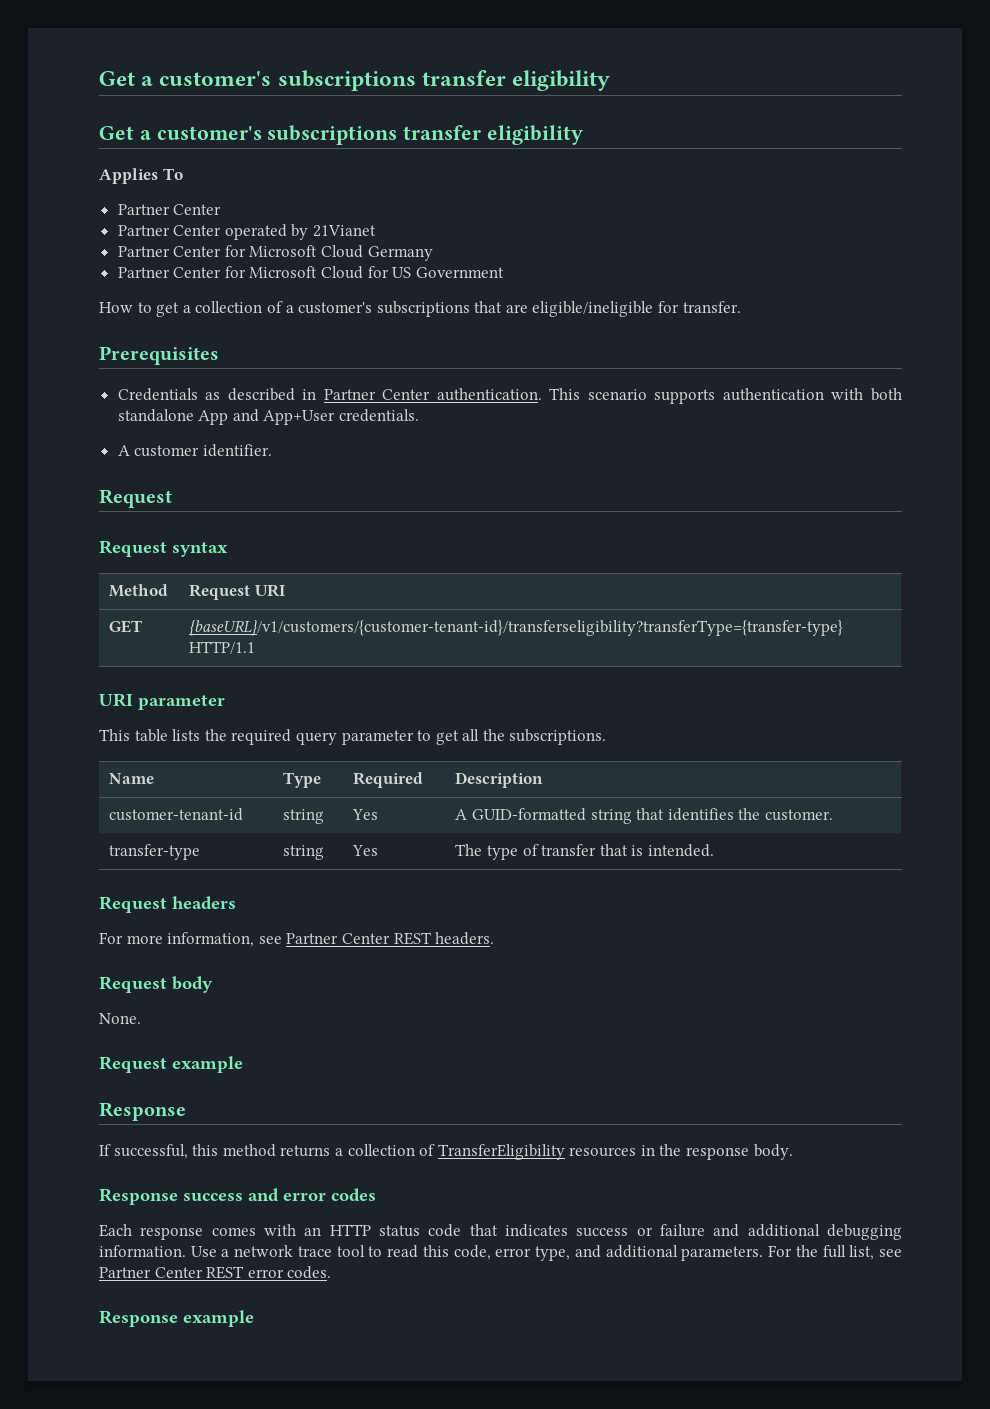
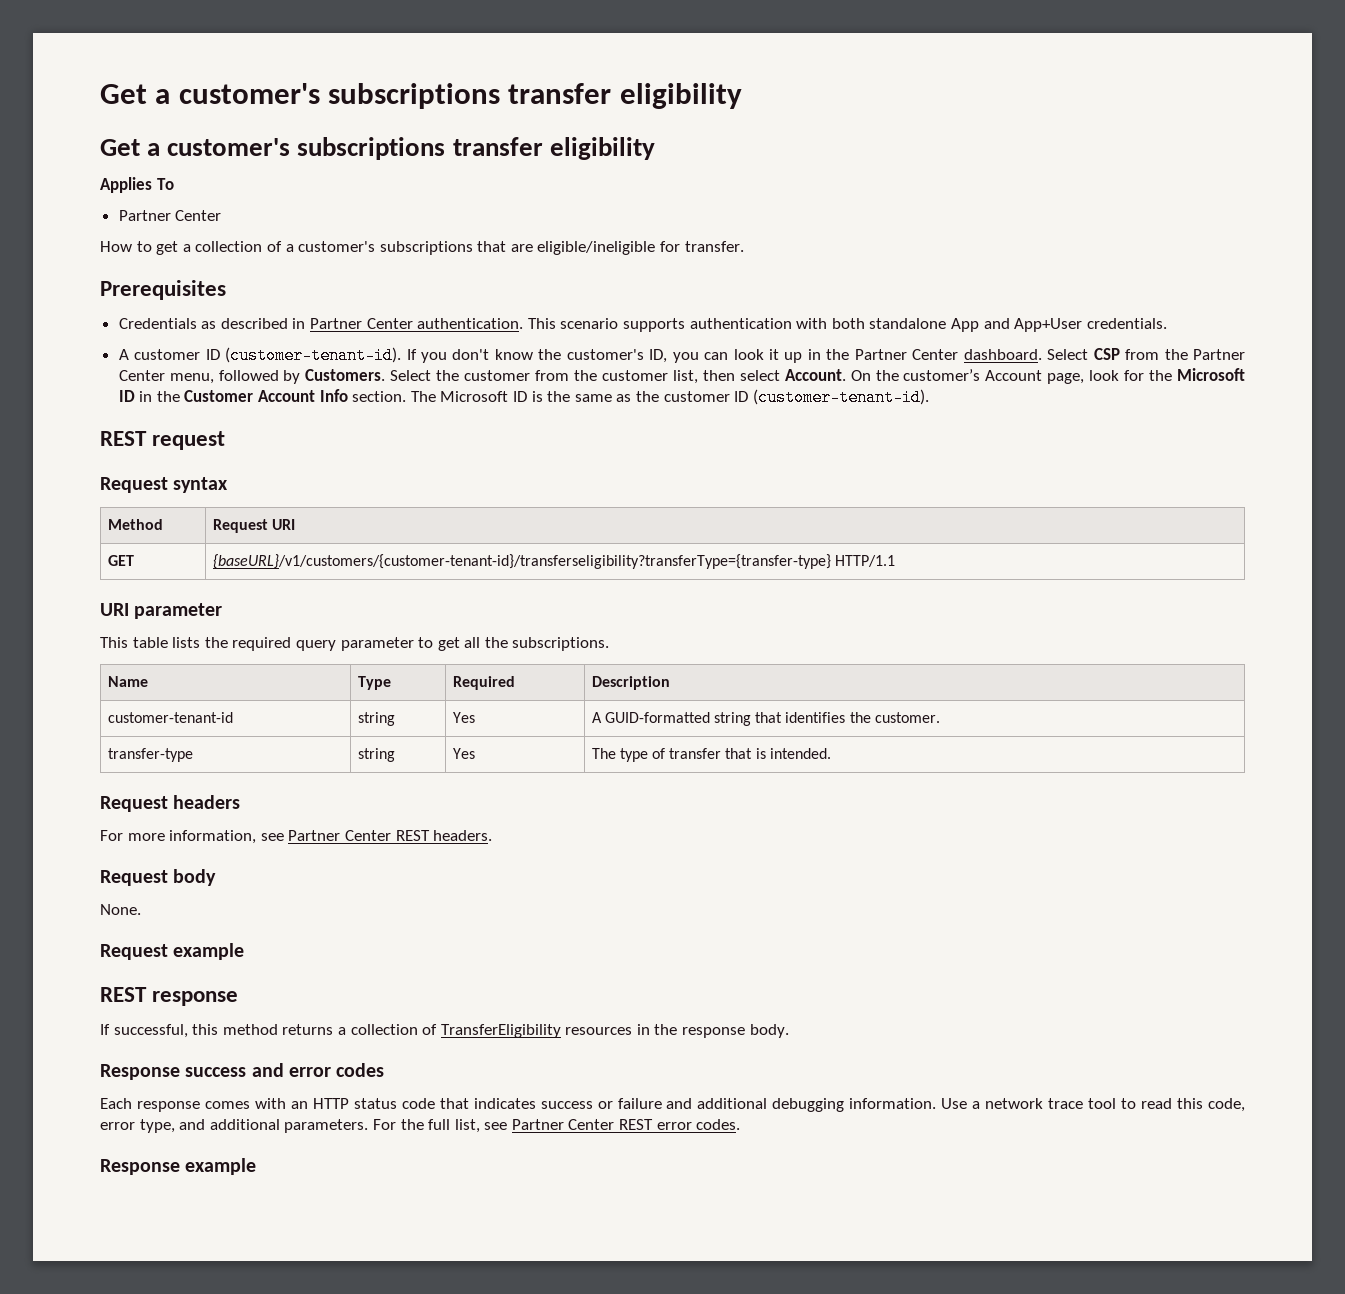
[117,224,377,240] [117,245,433,261] [117,266,504,279] // Partner Center operated by 21Vianet // Partner Center for Microsoft Cloud Germany // Partner Center for Microsoft Cloud for US Government -> (222, 215) none
[202,444,272,457] [99,489,172,508] identifier. // Request -> [205,347,1245,364] [118,368,1245,384] [118,389,929,406] [100,431,226,450] ID (customer-tenant-id). If you don't know the customer's ID, you can look it up in the Partner Center dashboard. Select CSP from the Partner Center menu, followed by Customers. Select the customer from the customer list, then select Account. On the customer’s Account page, look for the Microsoft ID in the Customer Account Info section. The Microsoft ID is the same as the customer ID (customer-tenant-id). // REST request
[99,1102,186,1121] Response -> [100,987,239,1006] REST response

